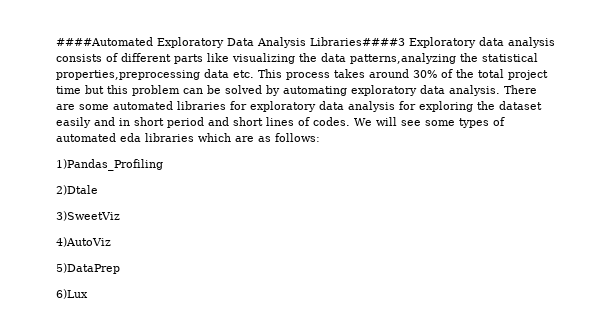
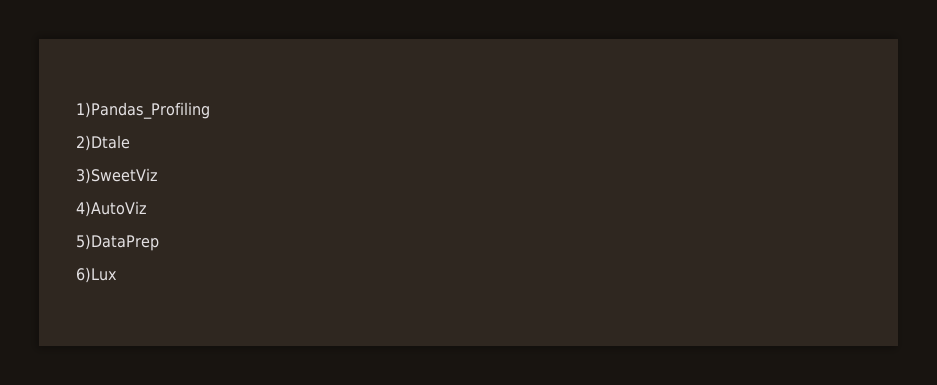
[56,37,555,48] [56,53,538,64] [56,69,548,80] [56,85,537,96] [56,101,542,112] [56,117,505,128] [56,133,320,142] ####Automated Exploratory Data Analysis Libraries####3 Exploratory data analysis consists of different parts like visualizing the data patterns,analyzing the statistical properties,preprocessing data etc. This process takes around 30% of the total project time but this problem can be solved by automating exploratory data analysis. There are some automated libraries for exploratory data analysis for exploring the dataset easily and in short period and short lines of codes. We will see some types of automated eda libraries which are as follows: // -> (76, 110) none

